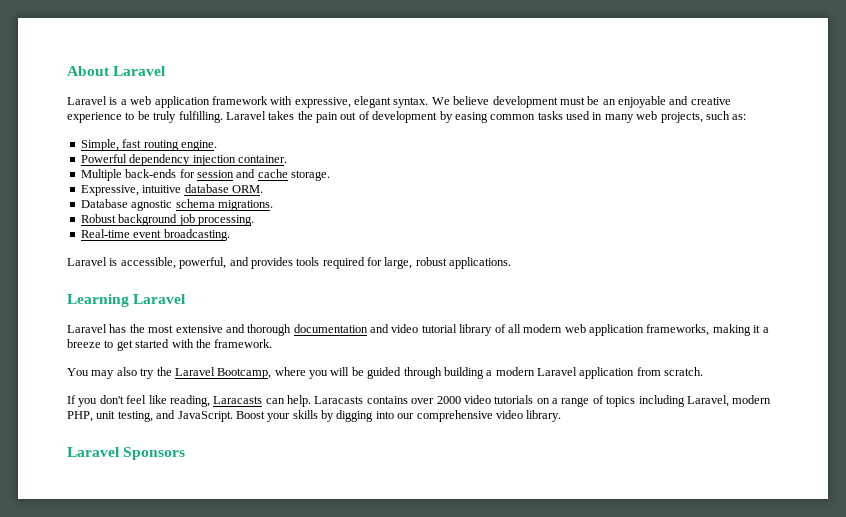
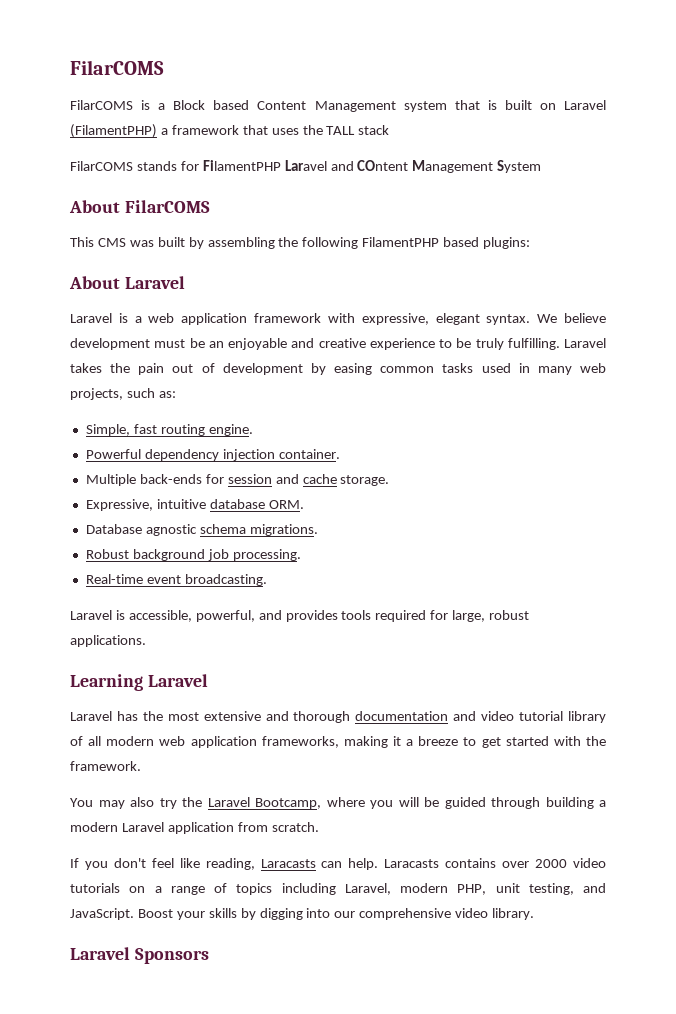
(67, 71) none -> [70,60,164,75] [70,100,606,112] [70,124,390,138] [70,160,542,173] [69,200,210,213] [70,237,531,249] FilarCOMS // FilarCOMS is a Block based Content Management system that is built on Laravel (FilamentPHP) a framework that uses the TALL stack // FilarCOMS stands for FilamentPHP Laravel and COntent Management System // About FilarCOMS // This CMS was built by assembling the following FilamentPHP based plugins: //

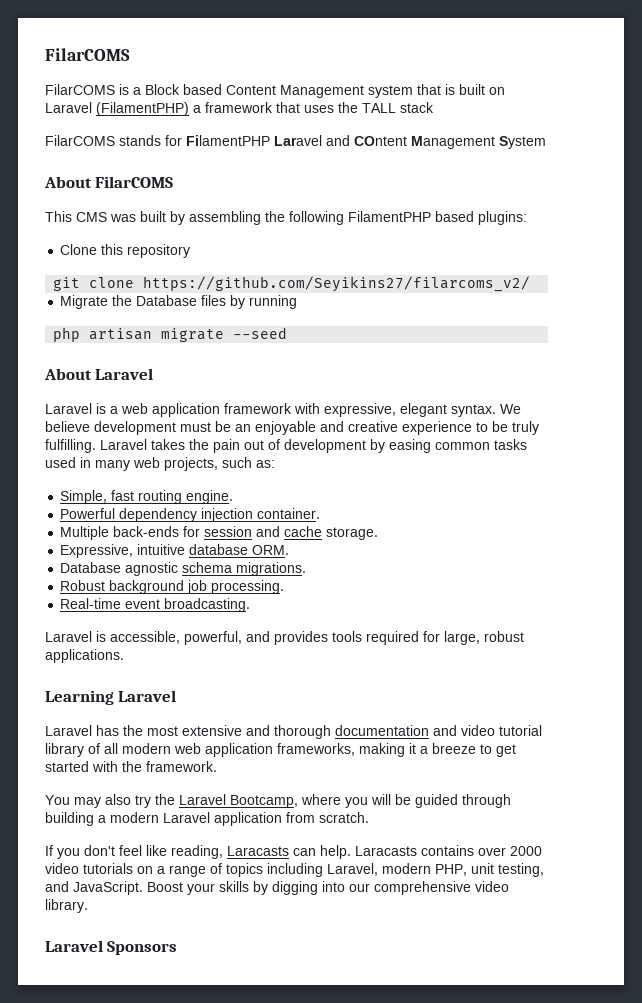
(531, 243) none -> [60,244,191,258] [53,276,531,292] [60,295,298,309] [53,327,288,342] // Clone this repository // git clone https://github.com/Seyikins27/filarcoms_v2/ // Migrate the Database files by running // php artisan migrate --seed

